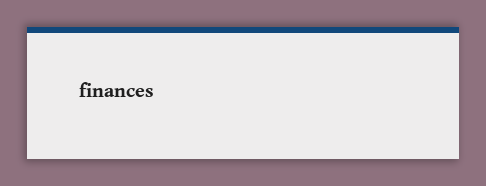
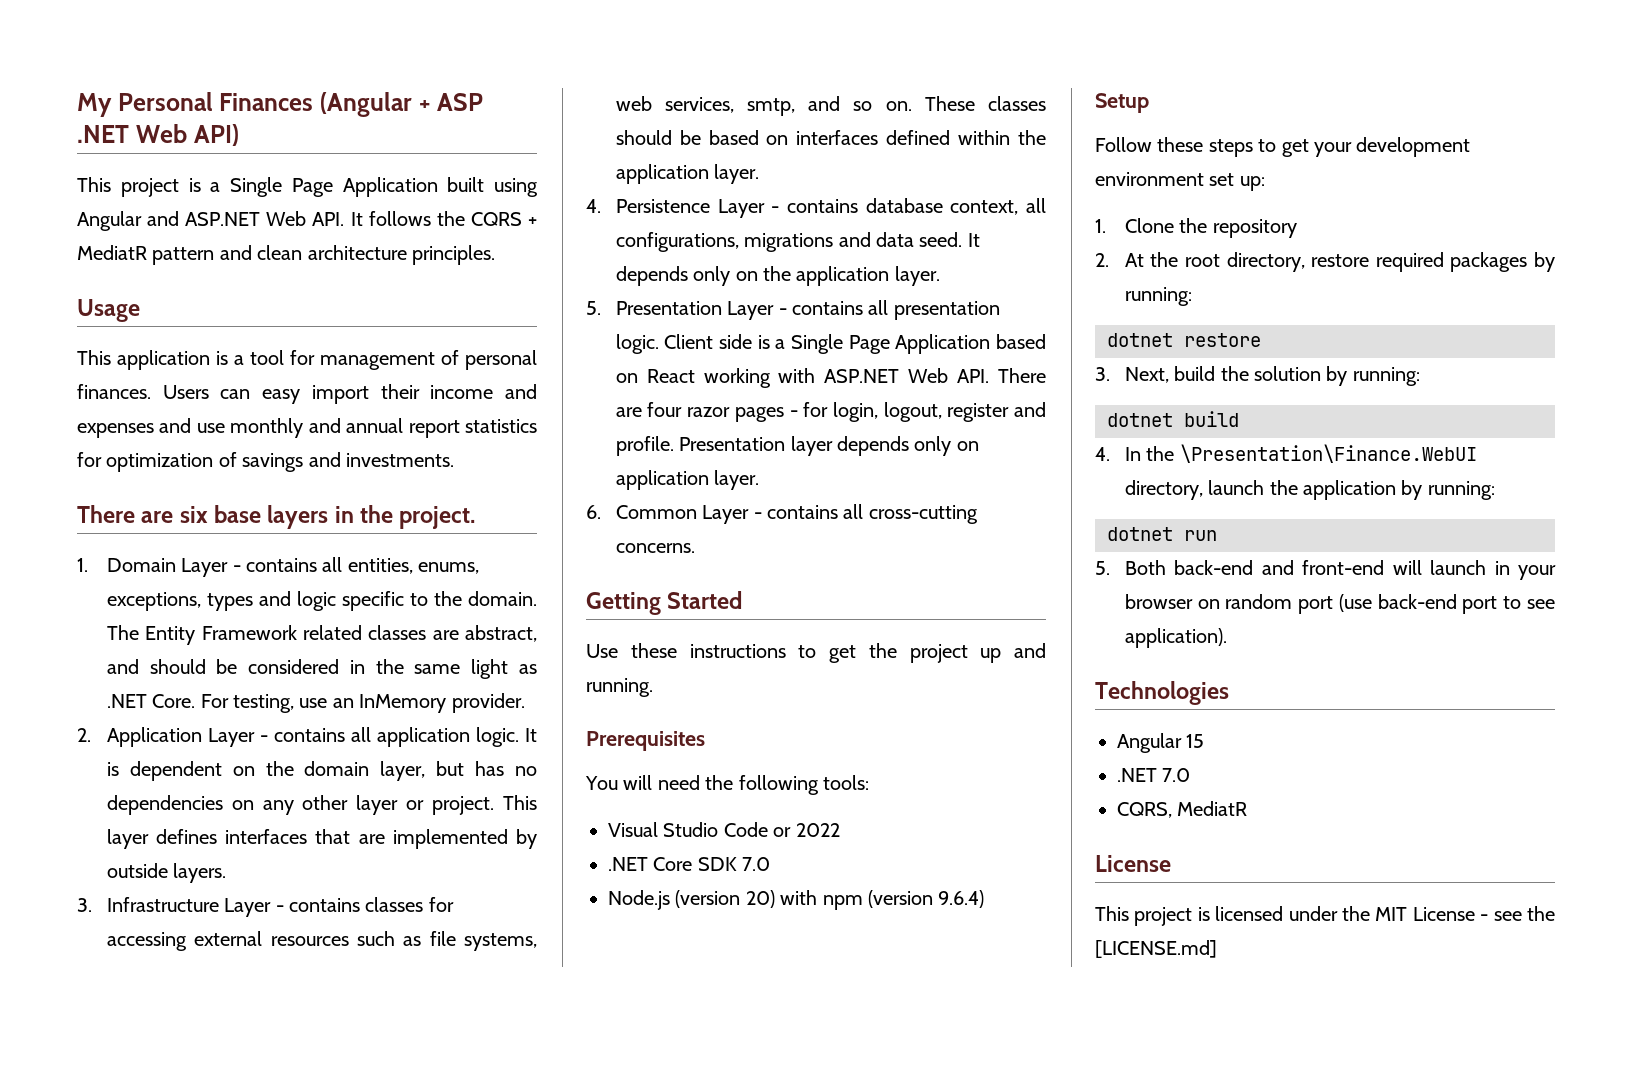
[79,82,154,97] finances -> [77,92,483,117] [77,124,239,146] [77,177,538,197] [77,211,537,231] [77,245,495,265] [77,299,140,322] [77,350,537,370] [77,384,537,404] [77,418,537,438] [77,452,454,472] [77,505,476,529] [77,557,480,577] [106,591,538,611] [106,625,537,645] [106,659,538,679] [106,693,525,713] [77,727,538,747] [106,761,538,781] [106,795,537,815] [106,829,537,849] [106,863,227,883] [77,897,454,917] [106,931,537,951] [615,96,1046,116] [615,130,1046,145] [615,164,760,184] [586,198,1046,218] [615,232,980,252] [615,266,940,286] [586,300,1000,320] [615,334,1046,354] [615,368,1046,388] [615,402,1046,422] [615,436,979,456] [615,470,760,490] [586,504,978,524] [615,543,695,553] [586,591,743,615] [586,643,1046,663] [586,678,653,697] [586,731,705,751] [585,775,869,795] [608,822,840,837] [608,857,771,871] [608,890,985,910] [1095,93,1149,113] [1095,137,1471,157] [1095,172,1265,191] [1095,218,1297,238] [1095,252,1555,272] [1124,287,1192,306] [1107,333,1261,347] [1095,366,1420,386] [1107,411,1239,427] [1095,444,1477,463] [1124,480,1495,500] [1107,527,1217,541] [1095,560,1556,580] [1124,594,1555,614] [1124,628,1227,648] [1095,681,1229,705] [1117,733,1205,753] [1117,768,1191,782] [1117,801,1248,818] [1095,855,1171,872] [1095,906,1555,926] [1095,940,1217,958] My Personal Finances (Angular + ASP .NET Web API) // This project is a Single Page Application built using Angular and ASP.NET Web API. It follows the CQRS + MediatR pattern and clean architecture principles. // Usage // This application is a tool for management of personal finances. Users can easy import their income and expenses and use monthly and annual report statistics for optimization of savings and investments. // There are six base layers in the project. // 1. Domain Layer - contains all entities, enums, exceptions, types and logic specific to the domain. The Entity Framework related classes are abstract, and should be considered in the same light as .NET Core. For testing, use an InMemory provider. // 2. Application Layer - contains all application logic. It is dependent on the domain layer, but has no dependencies on any other layer or project. This layer defines interfaces that are implemented by outside layers. // 3. Infrastructure Layer - contains classes for accessing external resources such as file systems, web services, smtp, and so on. These classes should be based on interfaces defined within the application layer. // 4. Persistence Layer - contains database context, all configurations, migrations and data seed. It depends only on the application layer. // 5. Presentation Layer - contains all presentation logic. Client side is a Single Page Application based on React working with ASP.NET Web API. There are four razor pages - for login, logout, register and profile. Presentation layer depends only on application layer. // 6. Common Layer - contains all cross-cutting concerns. // Getting Started // Use these instructions to get the project up and running. // Prerequisites // You will need the following tools: // Visual Studio Code or 2022 // .NET Core SDK 7.0 // Node.js (version 20) with npm (version 9.6.4) // Setup // Follow these steps to get your development environment set up: // 1. Clone the repository // 2. At the root directory, restore required packages by running: // dotnet restore // 3. Next, build the solution by running: // dotnet build // 4. In the \Presentation\Finance.WebUI directory, launch the application by running: // dotnet run // 5. Both back-end and front-end will launch in your browser on random port (use back-end port to see application). // Technologies // Angular 15 // .NET 7.0 // CQRS, MediatR // License // This project is licensed under the MIT License - see the [LICENSE.md]

